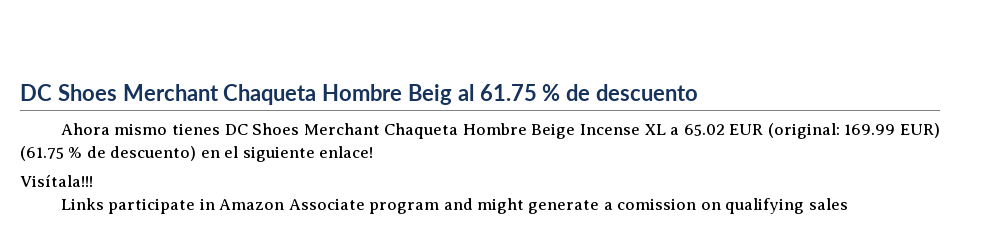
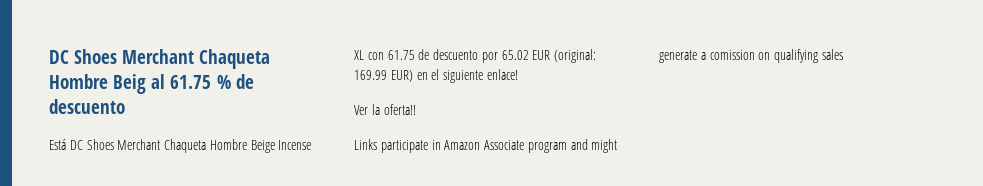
[60,123,220,135] Ahora mismo tienes -> [49,139,66,150] Está
[670,127,680,135] a -> [367,49,498,63] con 61.75 de descuento por
[20,146,197,161] (61.75 % de descuento) -> (413, 76) none
[20,174,93,187] Visítala!!! -> [354,104,416,115] Ver la oferta!!

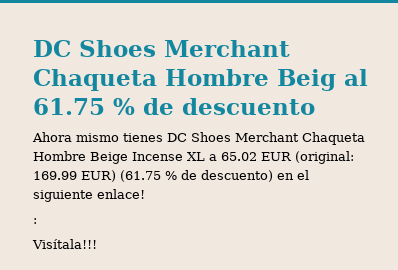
[49,139,66,150] Está -> [32,132,163,142] Ahora mismo tienes
[367,49,498,63] con 61.75 de descuento por -> [209,154,217,161] a
(413, 76) none -> [120,170,273,182] (61.75 % de descuento)
[354,104,416,115] [354,139,618,153] [659,49,843,63] Ver la oferta!! // Links participate in Amazon Associate program and might generate a comission on qualifying sales -> [33,218,37,224] [32,239,97,249] : // Visítala!!!

